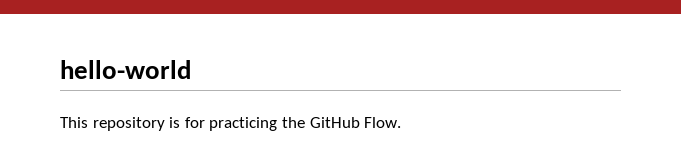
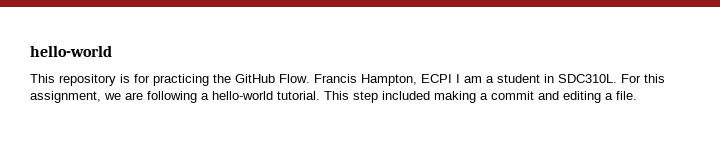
(402, 122) none -> [314,74,665,86] [30,91,637,103] Francis Hampton, ECPI I am a student in SDC310L. For this assignment, we are following a hello-world tutorial. This step included making a commit and editing a file.

